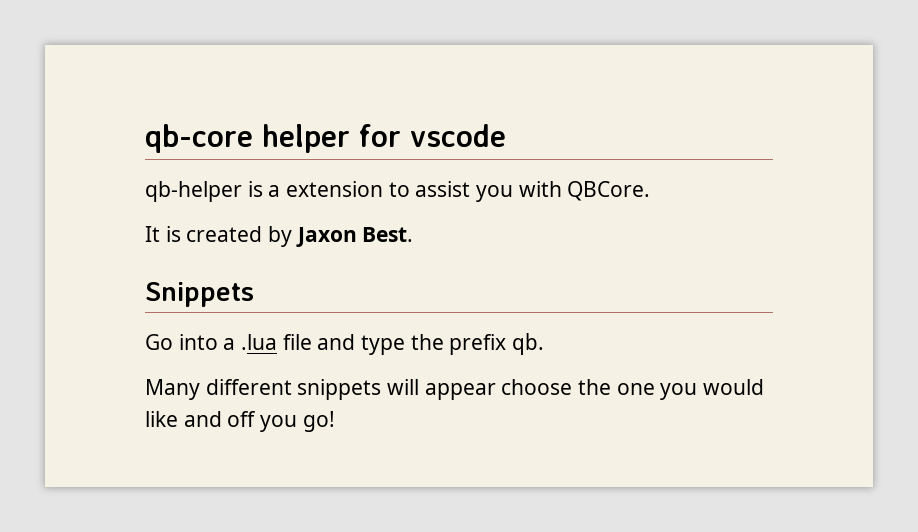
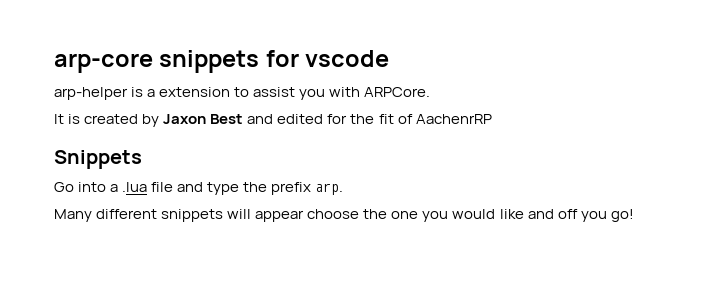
[145,124,350,153] qb-core helper -> [54,50,260,73] arp-core snippets
[145,181,242,202] qb-helper -> [54,87,128,100] arp-helper
[567,181,651,201] QBCore. -> [364,87,431,97] ARPCore.
[362,227,414,242] Best. -> [210,114,492,124] Best and edited for the fit of AachenrRP
[512,333,545,355] qb. -> [315,183,344,195] arp.

